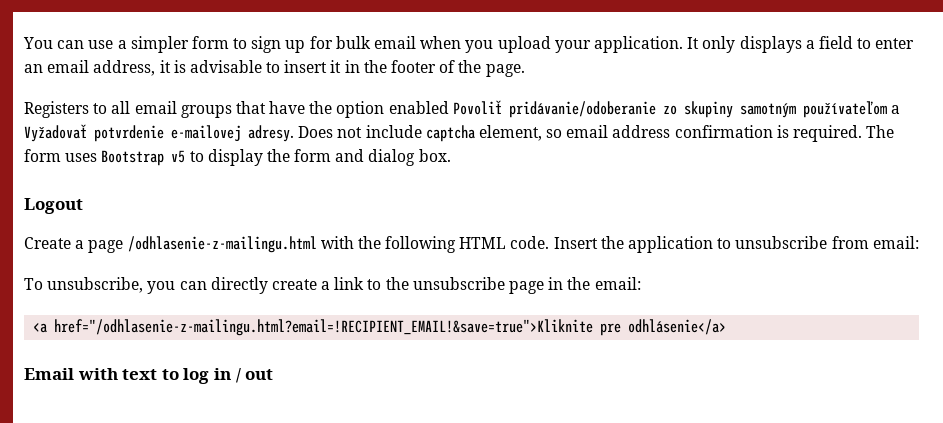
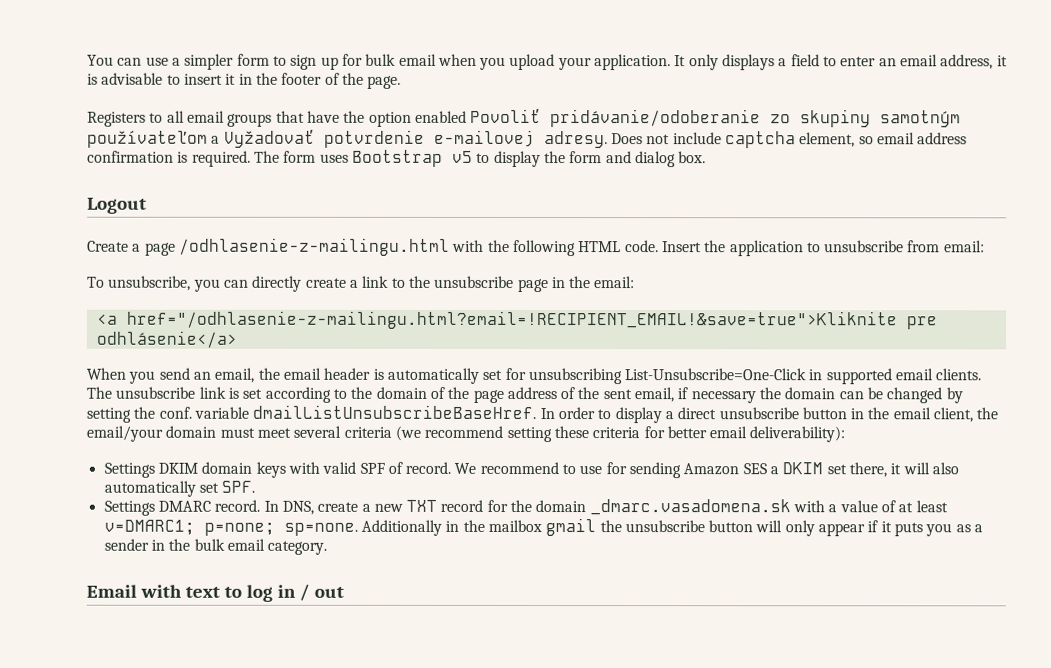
(727, 327) none -> [86,367,982,385] [86,386,963,404] [86,404,999,424] [86,425,846,443] [103,461,959,479] [103,480,256,497] [103,499,948,516] [103,518,984,537] [103,538,328,555] // When you send an email, the email header is automatically set for unsubscribing List-Unsubscribe=One-Click in supported email clients. The unsubscribe link is set according to the domain of the page address of the sent email, if necessary the domain can be changed by setting the conf. variable dmailListUnsubscribeBaseHref. In order to display a direct unsubscribe button in the email client, the email/your domain must meet several criteria (we recommend setting these criteria for better email deliverability): // Settings DKIM domain keys with valid SPF of record. We recommend to use for sending Amazon SES a DKIM set there, it will also automatically set SPF. // Settings DMARC record. In DNS, create a new TXT record for the domain _dmarc.vasadomena.sk with a value of at least v=DMARC1; p=none; sp=none. Additionally in the mailbox gmail the unsubscribe button will only appear if it puts you as a sender in the bulk email category.

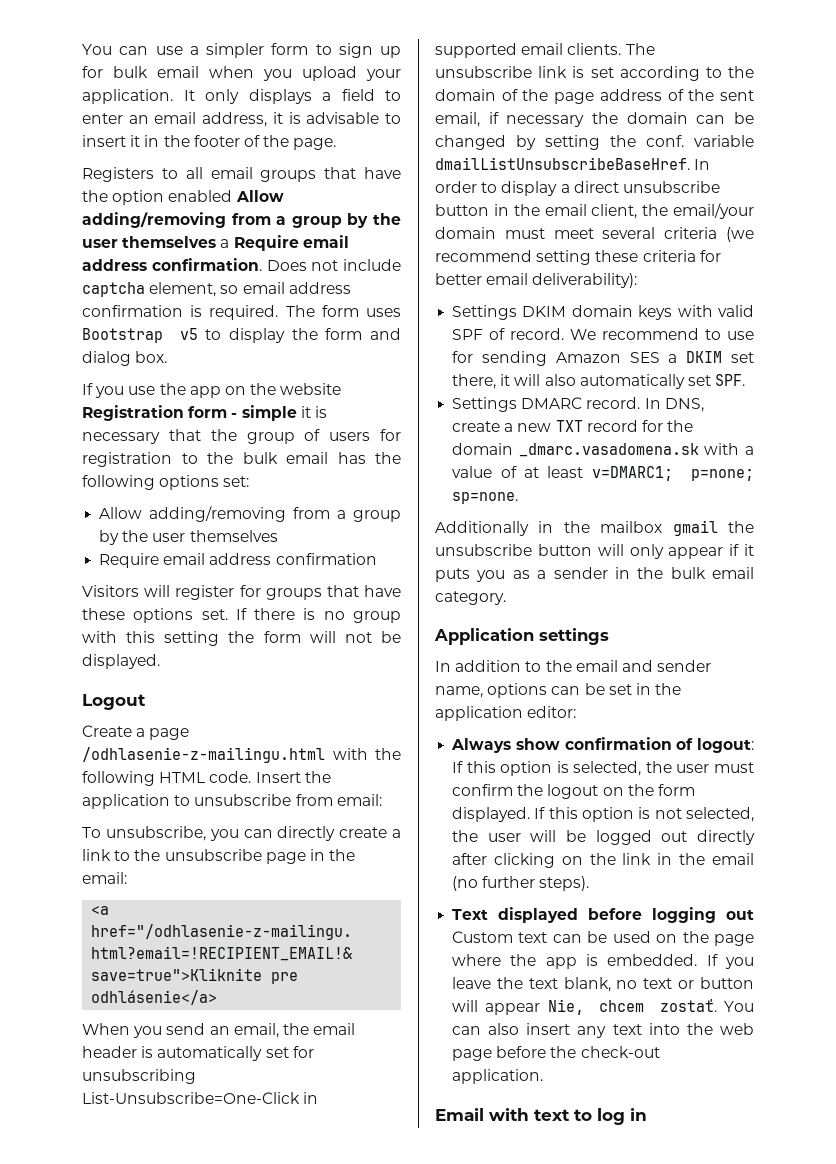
[470,107,962,128] [87,128,608,149] Povoliť pridávanie/odoberanie zo skupiny samotným používateľom a Vyžadovať potvrdenie e-mailovej adresy. -> [235,190,284,202] [82,212,401,228] [82,235,349,251] [82,258,262,271] Allow adding/removing from a group by the user themselves a Require email address confirmation.
(707, 157) none -> [82,383,342,398] [82,405,327,421] [82,429,401,444] [82,452,401,467] [82,475,250,490] [99,506,401,522] [99,530,278,545] [99,553,377,568] [82,585,401,600] [82,608,401,623] [82,631,401,646] [82,654,160,669] // If you use the app on the website Registration form - simple it is necessary that the group of users for registration to the bulk email has the following options set: // Allow adding/removing from a group by the user themselves // Require email address confirmation // Visitors will register for groups that have these options set. If there is no group with this setting the form will not be displayed.
(358, 529) none -> (519, 498) //
(328, 547) none -> [434,628,609,645] [435,660,712,672] [435,683,682,698] [435,706,577,721] [451,737,754,753] [452,761,754,776] [452,784,695,799] [452,807,754,822] [452,830,755,845] [452,853,754,868] [452,876,590,891] [452,907,754,923] [452,931,754,946] [452,954,754,969] [452,977,754,992] [452,999,754,1015] [452,1023,754,1038] [452,1046,660,1061] [452,1069,544,1084] // Application settings // In addition to the email and sender name, options can be set in the application editor: // Always show confirmation of logout: If this option is selected, the user must confirm the logout on the form displayed. If this option is not selected, the user will be logged out directly after clicking on the link in the email (no further steps). // Text displayed before logging out Custom text can be used on the page where the app is embedded. If you leave the text blank, no text or button will appear Nie, chcem zostať. You can also insert any text into the web page before the check-out application.
[298,583,344,601] / out -> (647, 1114) none

